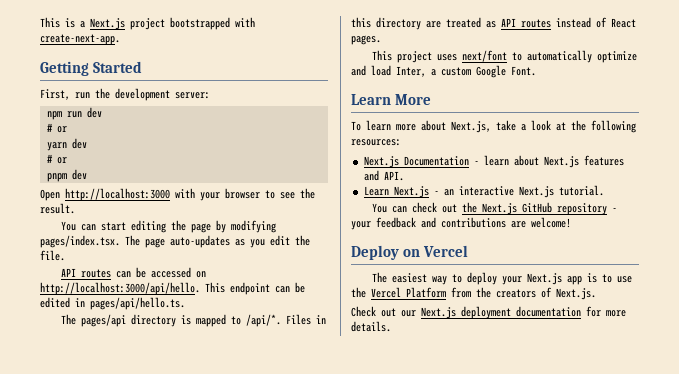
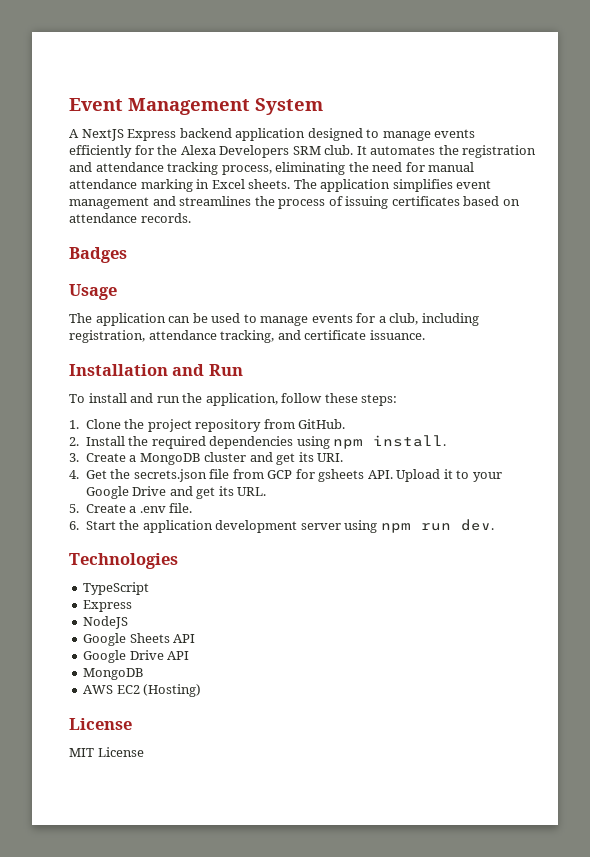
[40,17,255,30] [40,34,120,45] [40,61,143,76] [40,88,210,101] [46,107,102,120] [46,123,67,133] [46,138,87,151] [46,154,67,164] [46,169,87,182] [40,188,315,201] [40,203,75,214] [60,220,276,233] [40,235,310,248] [40,250,65,261] [60,267,206,278] [40,282,305,295] [40,297,185,310] [60,314,326,327] [351,17,636,30] [351,35,381,45] [371,50,637,63] [351,65,536,78] [351,94,432,105] [351,120,636,133] [351,139,401,146] [363,155,624,168] [363,170,404,181] [363,185,604,198] [371,202,617,215] [351,217,571,230] [351,245,469,260] [371,272,632,285] [351,287,596,300] [351,306,626,319] [351,321,391,332] This is a Next.js project bootstrapped with create-next-app. // Getting Started // First, run the development server: // npm run dev // # or // yarn dev // # or // pnpm dev // Open http://localhost:3000 with your browser to see the result. // You can start editing the page by modifying pages/index.tsx. The page auto-updates as you edit the file. // API routes can be accessed on http://localhost:3000/api/hello. This endpoint can be edited in pages/api/hello.ts. // The pages/api directory is mapped to /api/*. Files in this directory are treated as API routes instead of React pages. // This project uses next/font to automatically optimize and load Inter, a custom Google Font. // Learn More // To learn more about Next.js, take a look at the following resources: // Next.js Documentation - learn about Next.js features and API. // Learn Next.js - an interactive Next.js tutorial. // You can check out the Next.js GitHub repository - your feedback and contributions are welcome! // Deploy on Vercel // The easiest way to deploy your Next.js app is to use the Vercel Platform from the creators of Next.js. // Check out our Next.js deployment documentation for more details. -> [69,98,323,115] [69,128,476,141] [69,145,537,158] [69,162,475,175] [69,179,492,192] [69,196,520,209] [69,213,191,223] [69,247,127,263] [69,284,117,300] [69,313,479,326] [69,330,425,343] [69,364,243,376] [69,393,398,406] [69,419,346,432] [69,435,447,449] [69,452,344,465] [69,469,502,482] [85,486,267,499] [69,503,193,513] [69,519,494,533] [69,553,178,569] [83,582,150,595] [83,600,133,612] [83,616,129,629] [83,633,196,646] [83,650,190,663] [83,668,145,680] [83,684,202,697] [69,718,132,730] [69,747,144,757] Event Management System // A NextJS Express backend application designed to manage events efficiently for the Alexa Developers SRM club. It automates the registration and attendance tracking process, eliminating the need for manual attendance marking in Excel sheets. The application simplifies event management and streamlines the process of issuing certificates based on attendance records. // Badges // Usage // The application can be used to manage events for a club, including registration, attendance tracking, and certificate issuance. // Installation and Run // To install and run the application, follow these steps: // 1. Clone the project repository from GitHub. // 2. Install the required dependencies using npm install. // 3. Create a MongoDB cluster and get its URI. // 4. Get the secrets.json file from GCP for gsheets API. Upload it to your Google Drive and get its URL. // 5. Create a .env file. // 6. Start the application development server using npm run dev. // Technologies // TypeScript // Express // NodeJS // Google Sheets API // Google Drive API // MongoDB // AWS EC2 (Hosting) // License // MIT License

